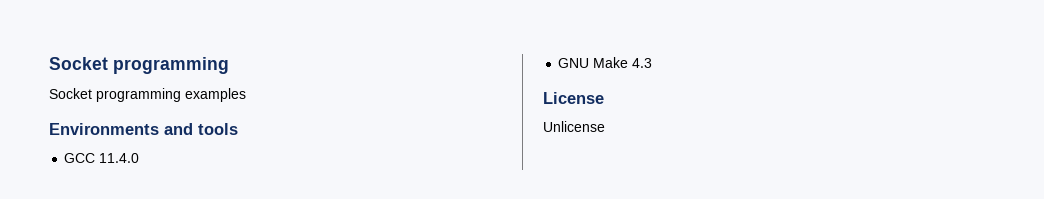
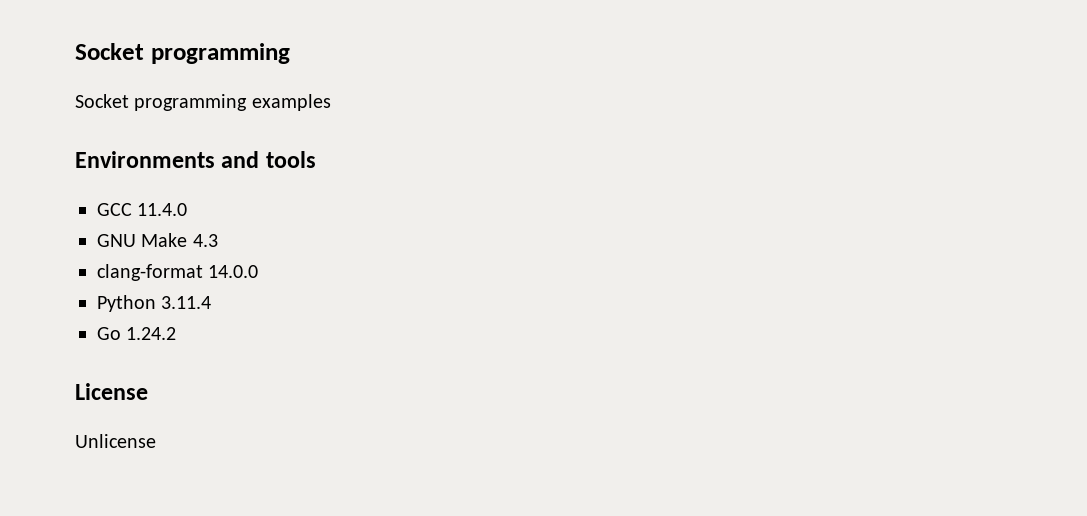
(653, 63) none -> [97,264,259,281] [97,295,212,312] [97,327,177,340] // clang-format 14.0.0 // Python 3.11.4 // Go 1.24.2

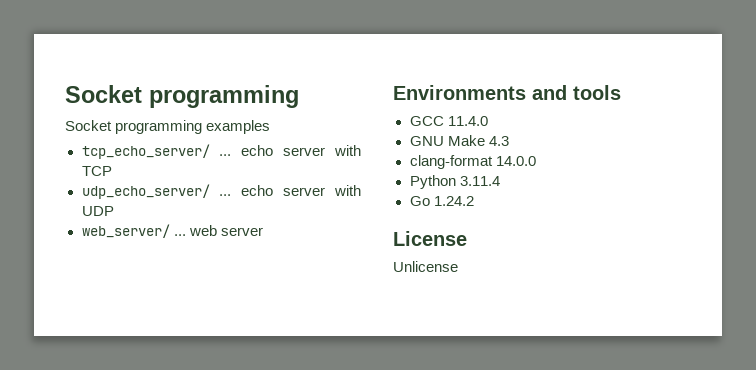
(331, 102) none -> [81,144,361,159] [81,166,112,176] [81,184,361,199] [81,206,114,216] [81,224,263,238] // tcp_echo_server/ ... echo server with TCP // udp_echo_server/ ... echo server with UDP // web_server/ ... web server

